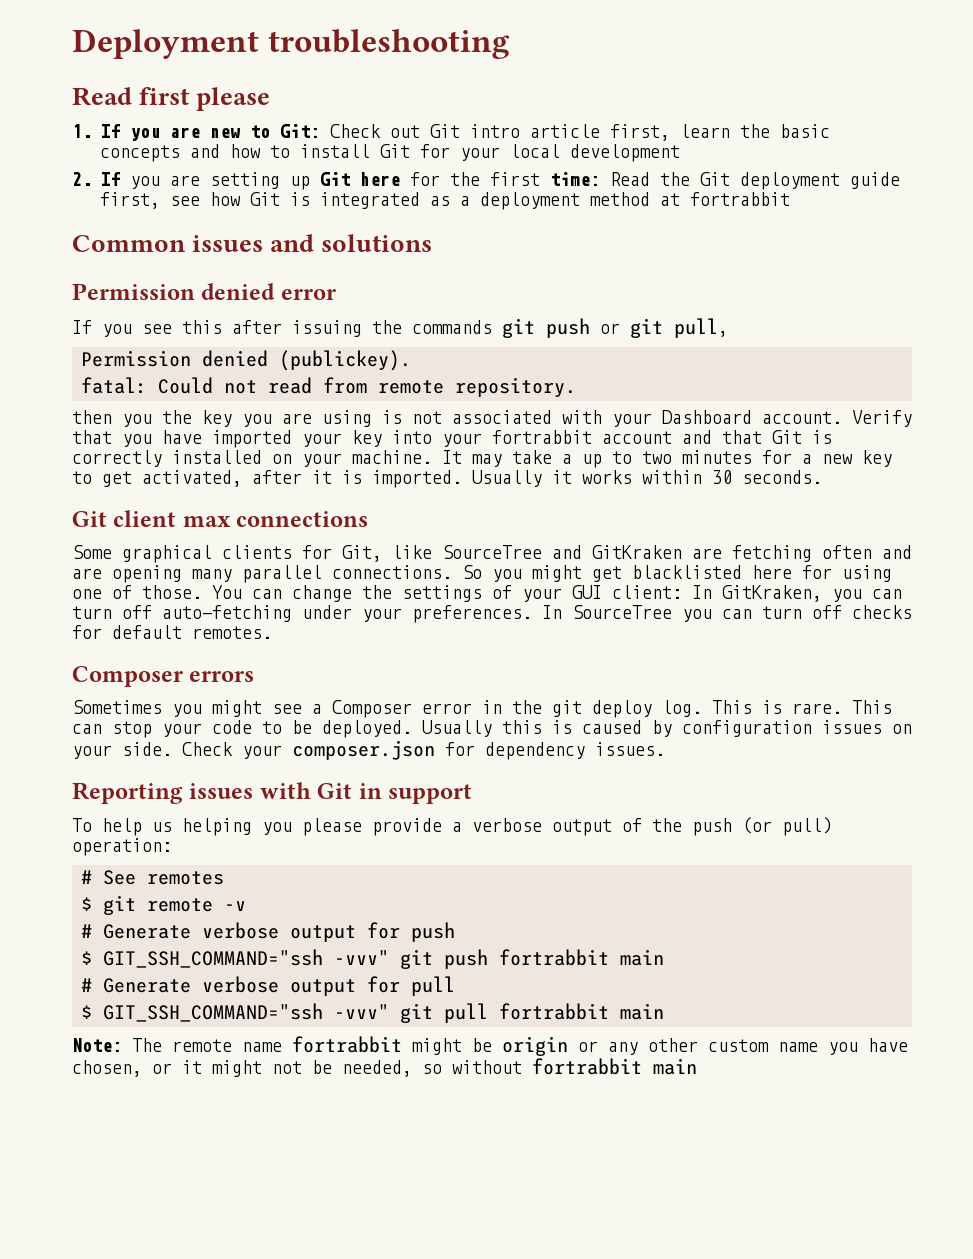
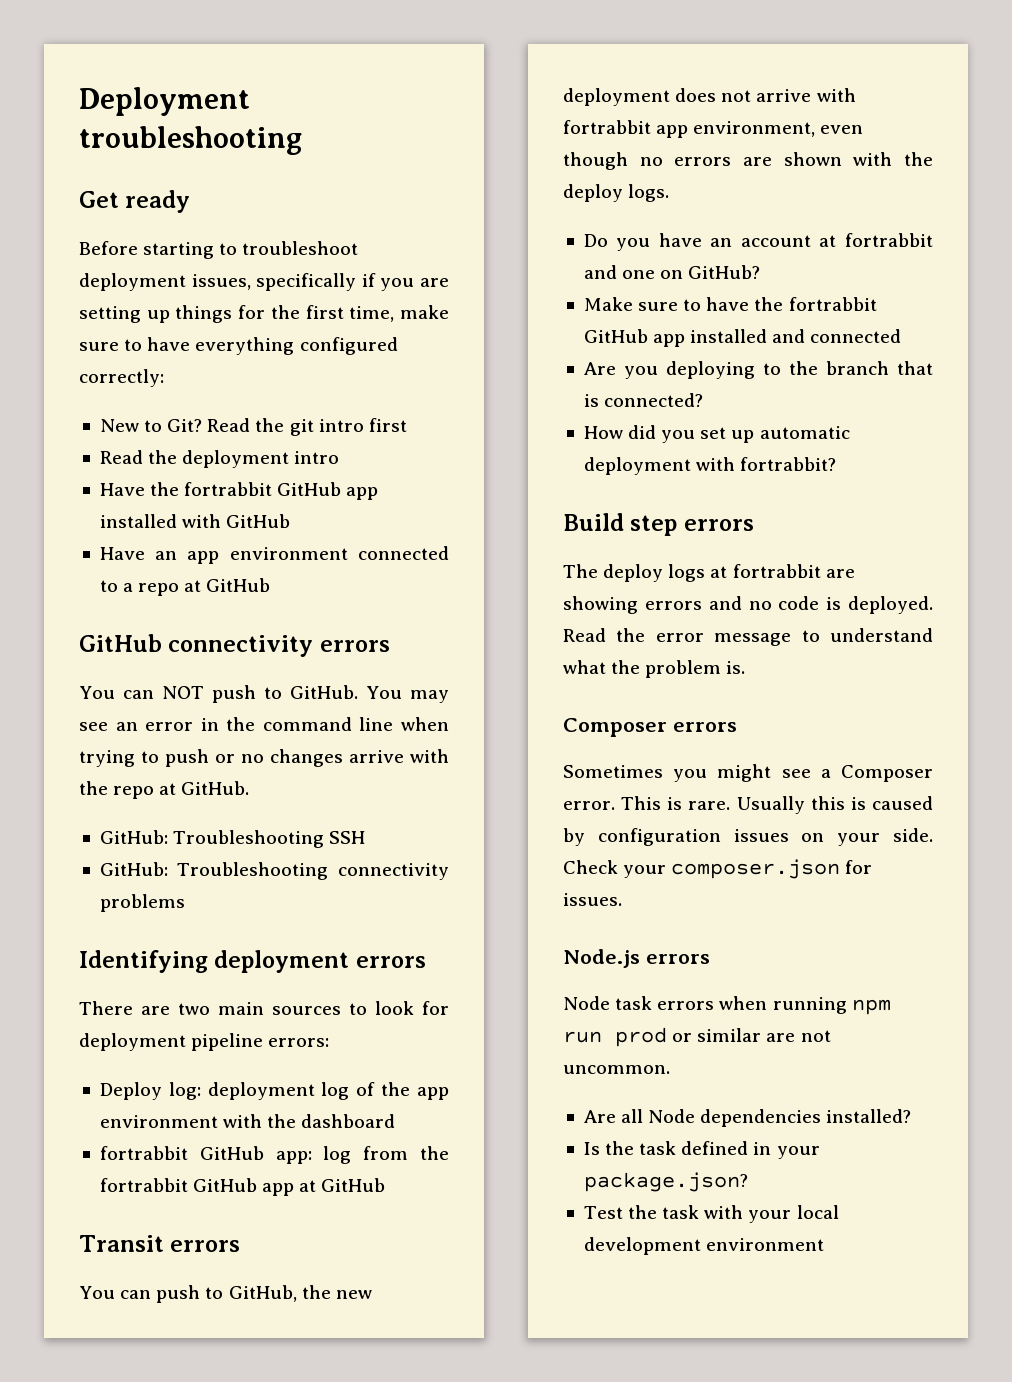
[72,87,271,111] [72,124,830,141] [99,144,680,162] [72,172,120,186] Read first please // 1. If you are new to Git: Check out Git intro article first, learn the basic concepts and how to install Git for your local development // 2. If -> [79,190,191,213] [79,241,359,259] [79,273,376,291] Get ready // Before starting to troubleshoot deployment issues, specifically if
[319,172,400,186] Git here -> [175,305,233,323] things
[549,172,900,190] [99,192,790,210] [72,234,433,252] [72,283,336,300] [72,318,728,338] [81,350,411,371] [81,377,576,397] [72,410,912,427] [72,430,832,448] [72,450,892,468] [72,470,822,488] [72,510,369,527] [72,545,912,563] [72,565,892,583] [72,585,902,602] [72,605,912,623] [72,625,272,639] time: Read the Git deployment guide first, see how Git is integrated as a deployment method at fortrabbit // Common issues and solutions // Permission denied error // If you see this after issuing the commands git push or git pull, // Permission denied (publickey). // fatal: Could not read from remote repository. // then you the key you are using is not associated with your Dashboard account. Verify that you have imported your key into your fortrabbit account and that Git is correctly installed on your machine. It may take a up to two minutes for a new key to get activated, after it is imported. Usually it works within 30 seconds. // Git client max connections // Some graphical clients for Git, like SourceTree and GitKraken are fetching often and are opening many parallel connections. So you might get blacklisted here for using one of those. You can change the settings of your GUI client: In GitKraken, you can turn off auto-fetching under your preferences. In SourceTree you can turn off checks for default remotes. -> [349,305,449,322] [79,337,398,355] [79,369,164,387] [99,418,407,436] [99,450,340,468] [99,482,379,500] [99,514,291,528] [99,546,450,564] [99,578,271,596] [79,634,390,657] [79,685,449,703] [79,717,449,731] [79,749,449,767] [79,781,250,799] [99,830,366,848] [99,862,450,880] [99,894,185,912] [79,950,426,973] [79,1001,449,1015] [79,1033,330,1051] [99,1082,450,1100] [99,1114,396,1128] [99,1146,450,1164] [99,1178,386,1196] [79,1235,241,1252] [79,1285,372,1303] [563,88,856,106] [563,120,864,138] [563,152,933,170] [563,184,670,202] [583,233,933,251] [583,265,761,279] [583,297,877,311] [583,329,902,347] [583,361,933,379] [583,393,704,407] [583,425,850,443] [583,457,837,475] [563,513,754,536] [563,564,855,582] [563,596,933,614] [563,628,933,646] [563,660,746,678] time, make sure to have everything configured correctly: // New to Git? Read the git intro first // Read the deployment intro // Have the fortrabbit GitHub app installed with GitHub // Have an app environment connected to a repo at GitHub // GitHub connectivity errors // You can NOT push to GitHub. You may see an error in the command line when trying to push or no changes arrive with the repo at GitHub. // GitHub: Troubleshooting SSH // GitHub: Troubleshooting connectivity problems // Identifying deployment errors // There are two main sources to look for deployment pipeline errors: // Deploy log: deployment log of the app environment with the dashboard // fortrabbit GitHub app: log from the fortrabbit GitHub app at GitHub // Transit errors // You can push to GitHub, the new deployment does not arrive with fortrabbit app environment, even though no errors are shown with the deploy logs. // Do you have an account at fortrabbit and one on GitHub? // Make sure to have the fortrabbit GitHub app installed and connected // Are you deploying to the branch that is connected? // How did you set up automatic deployment with fortrabbit? // Build step errors // The deploy logs at fortrabbit are showing errors and no code is deployed. Read the error message to understand what the problem is.
[422,700,892,718] [72,720,412,738] error in the git deploy log. This is rare. This can stop your code to be deployed. -> [563,796,731,810] error. This is rare.
[485,742,585,760] dependency -> (873, 867) none
[72,782,473,804] [72,817,832,836] [72,838,172,856] [81,870,224,885] [81,895,246,915] [81,922,455,942] [81,949,664,969] [81,976,455,996] [81,1003,664,1023] [72,1036,908,1056] [72,1058,697,1077] Reporting issues with Git in support // To help us helping you please provide a verbose output of the push (or pull) operation: // # See remotes // $ git remote -v // # Generate verbose output for push // $ GIT_SSH_COMMAND="ssh -vvv" git push fortrabbit main // # Generate verbose output for pull // $ GIT_SSH_COMMAND="ssh -vvv" git pull fortrabbit main // Note: The remote name fortrabbit might be origin or any other custom name you have chosen, or it might not be needed, so without fortrabbit main -> [563,949,710,968] [563,996,891,1015] [563,1027,831,1047] [563,1065,670,1074] [583,1109,912,1127] [583,1141,820,1159] [583,1172,748,1192] [583,1205,839,1223] [583,1237,825,1255] Node.js errors // Node task errors when running npm run prod or similar are not uncommon. // Are all Node dependencies installed? // Is the task defined in your package.json? // Test the task with your local development environment

